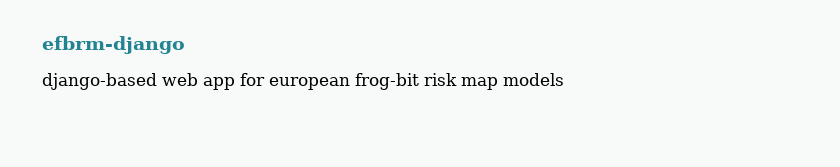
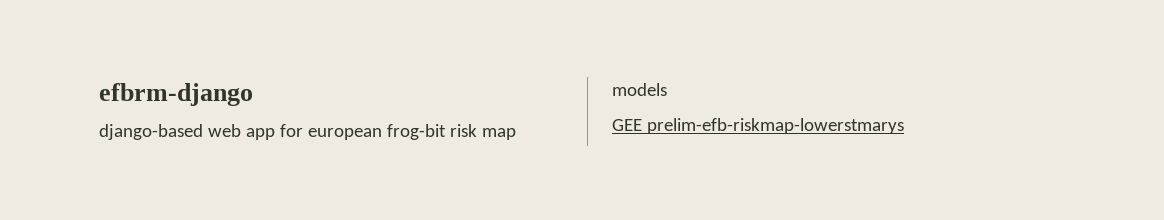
(564, 79) none -> [612,118,904,134] // GEE prelim-efb-riskmap-lowerstmarys

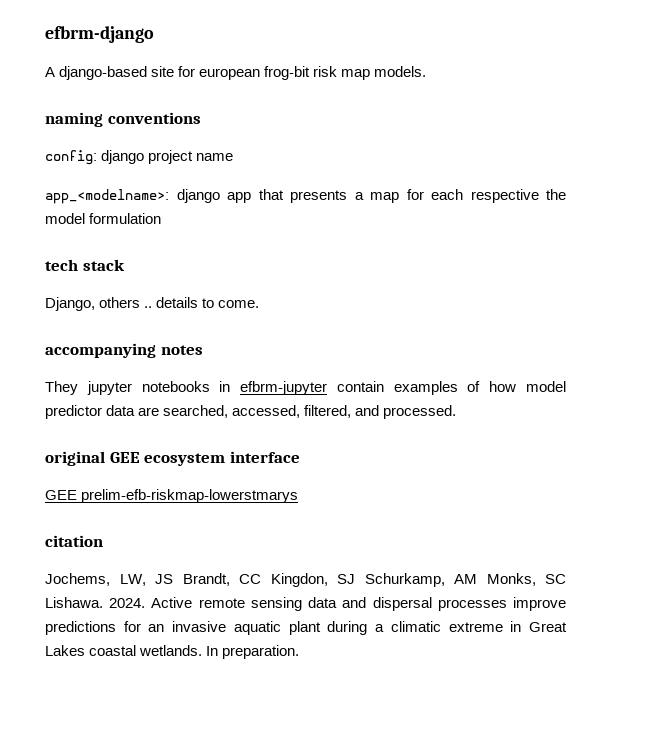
[99,124,275,140] django-based web app -> [45,66,175,80] A django-based site
[612,83,667,96] [612,118,904,134] models // GEE prelim-efb-riskmap-lowerstmarys -> [374,66,427,77] [45,112,201,127] [45,150,234,165] [45,189,566,204] [45,213,162,224] [45,259,125,271] [45,297,260,311] [45,343,203,358] [45,381,566,395] [45,405,457,419] [45,451,300,466] [45,489,299,503] [45,535,103,547] [45,573,566,587] [45,597,566,611] [45,621,568,635] [45,645,300,659] models. // naming conventions // config: django project name // app_<modelname>: django app that presents a map for each respective the model formulation // tech stack // Django, others .. details to come. // accompanying notes // They jupyter notebooks in efbrm-jupyter contain examples of how model predictor data are searched, accessed, filtered, and processed. // original GEE ecosystem interface // GEE prelim-efb-riskmap-lowerstmarys // citation // Jochems, LW, JS Brandt, CC Kingdon, SJ Schurkamp, AM Monks, SC Lishawa. 2024. Active remote sensing data and dispersal processes improve predictions for an invasive aquatic plant during a climatic extreme in Great Lakes coastal wetlands. In preparation.

